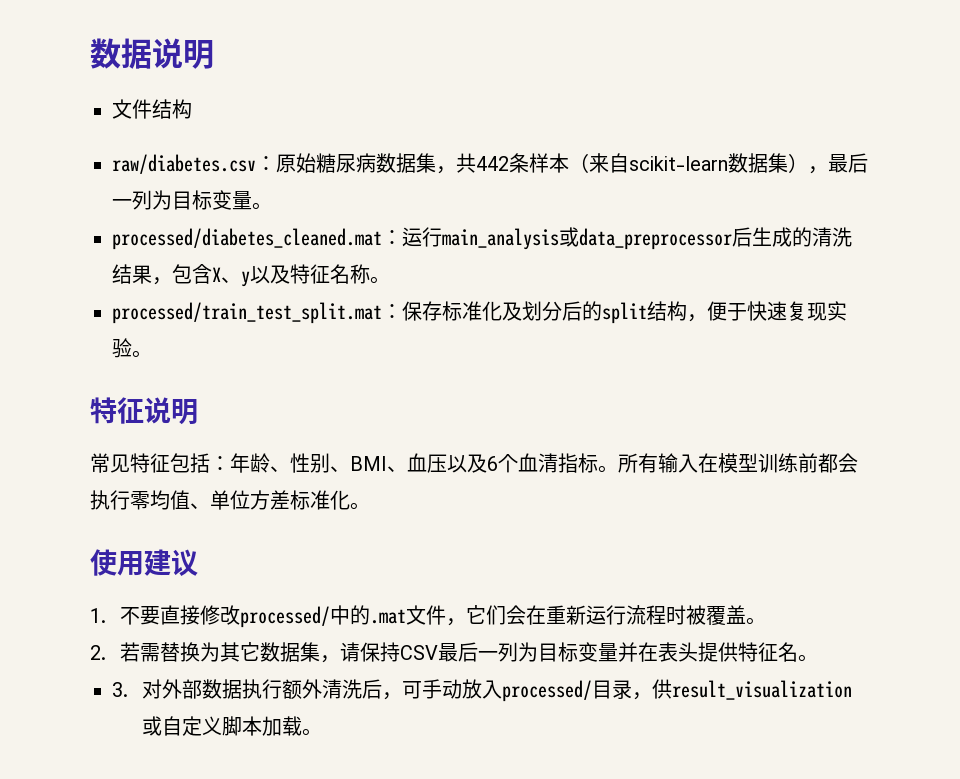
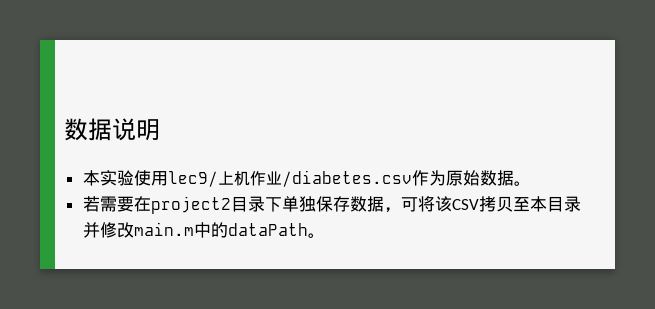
[112,99,192,119] [112,153,868,174] [112,190,272,210] [112,227,852,250] [112,264,390,287] [112,301,847,324] [112,338,152,358] [90,397,198,425] [90,453,858,473] [90,490,370,510] [90,549,198,576] [90,605,766,628] [90,642,818,663] [112,679,852,702] [141,716,302,736] 文件结构 // raw/diabetes.csv：原始糖尿病数据集，共442条样本（来自scikit-learn数据集），最后一列为目标变量。 // processed/diabetes_cleaned.mat：运行main_analysis或data_preprocessor后生成的清洗结果，包含X、y以及特征名称。 // processed/train_test_split.mat：保存标准化及划分后的split结构，便于快速复现实验。 // 特征说明 // 常见特征包括：年龄、性别、BMI、血压以及6个血清指标。所有输入在模型训练前都会执行零均值、单位方差标准化。 // 使用建议 // 1.不要直接修改processed/中的.mat文件，它们会在重新运行流程时被覆盖。 // 2.若需替换为其它数据集，请保持CSV最后一列为目标变量并在表头提供特征名。 // 3.对外部数据执行额外清洗后，可手动放入processed/目录，供result_visualization或自定义脚本加载 -> [82,170,531,187] [82,196,581,214] [82,222,308,238] 本实验使用lec9/上机作业/diabetes.csv作为原始数据。 // 若需要在project2目录下单独保存数据，可将该CSV拷贝至本目录并修改main.m中的dataPath

